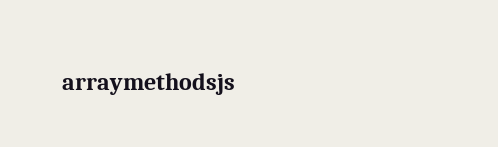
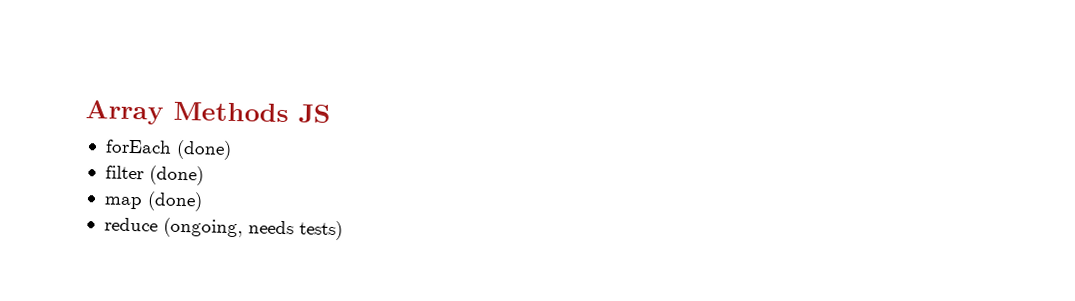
[62,73,235,95] arraymethodsjs -> [85,100,331,125] [104,139,232,160] [104,165,204,186] [103,191,203,212] [103,217,343,241] Array Methods JS // forEach (done) // filter (done) // map (done) // reduce (ongoing, needs tests)

